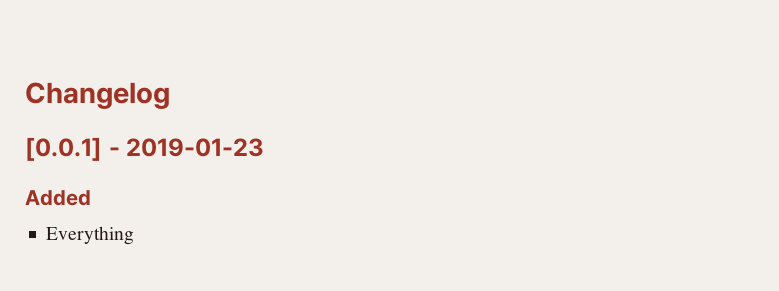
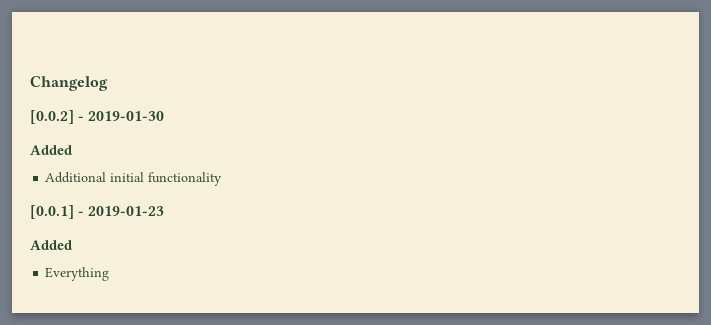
(170, 95) none -> [30,110,165,124] [30,145,72,155] [45,172,223,186] // [0.0.2] - 2019-01-30 // Added // Additional initial functionality

